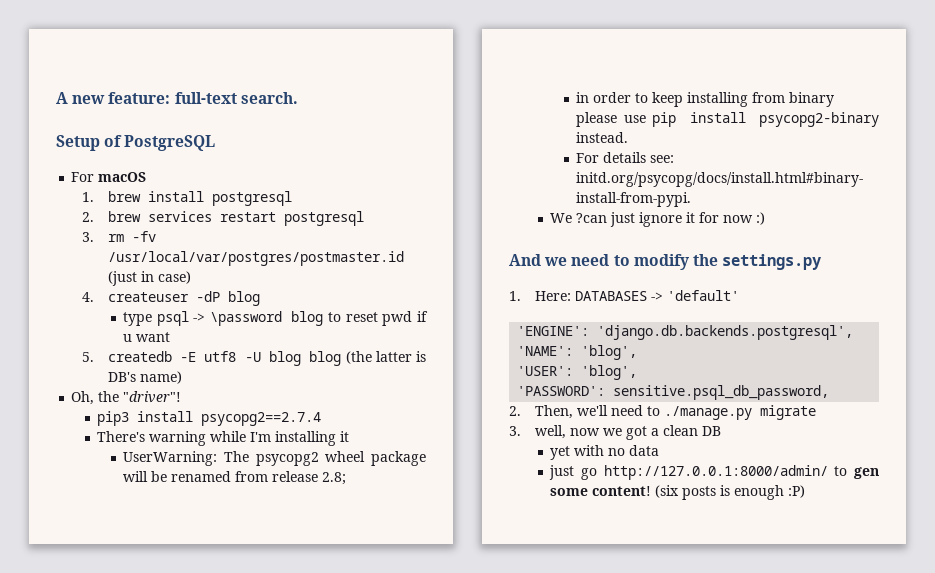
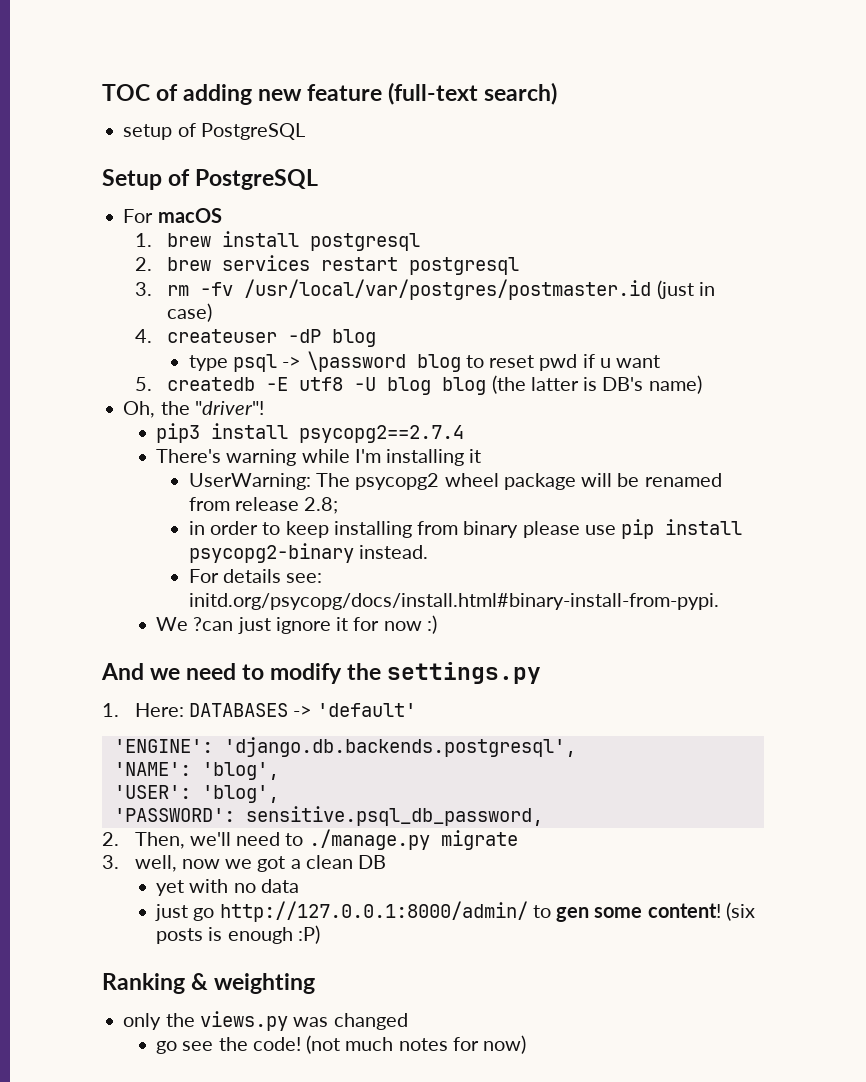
[56,92,298,104] A new feature: full-text search. -> [102,82,558,105] [123,123,305,140] TOC of adding new feature (full-text search) // setup of PostgreSQL
(806, 491) none -> [102,973,316,994] [123,1011,408,1031] [156,1035,527,1054] // Ranking & weighting // only the views.py was changed // go see the code! (not much notes for now)

